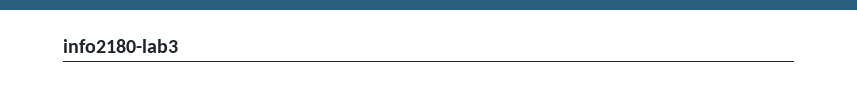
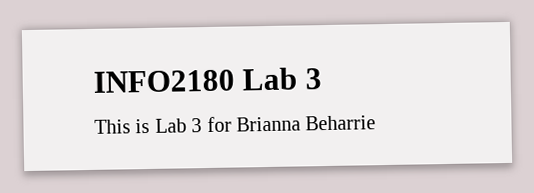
[63,39,178,53] info2180-lab3 -> [93,67,322,93] [94,115,377,134] INFO2180 Lab 3 // This is Lab 3 for Brianna Beharrie

